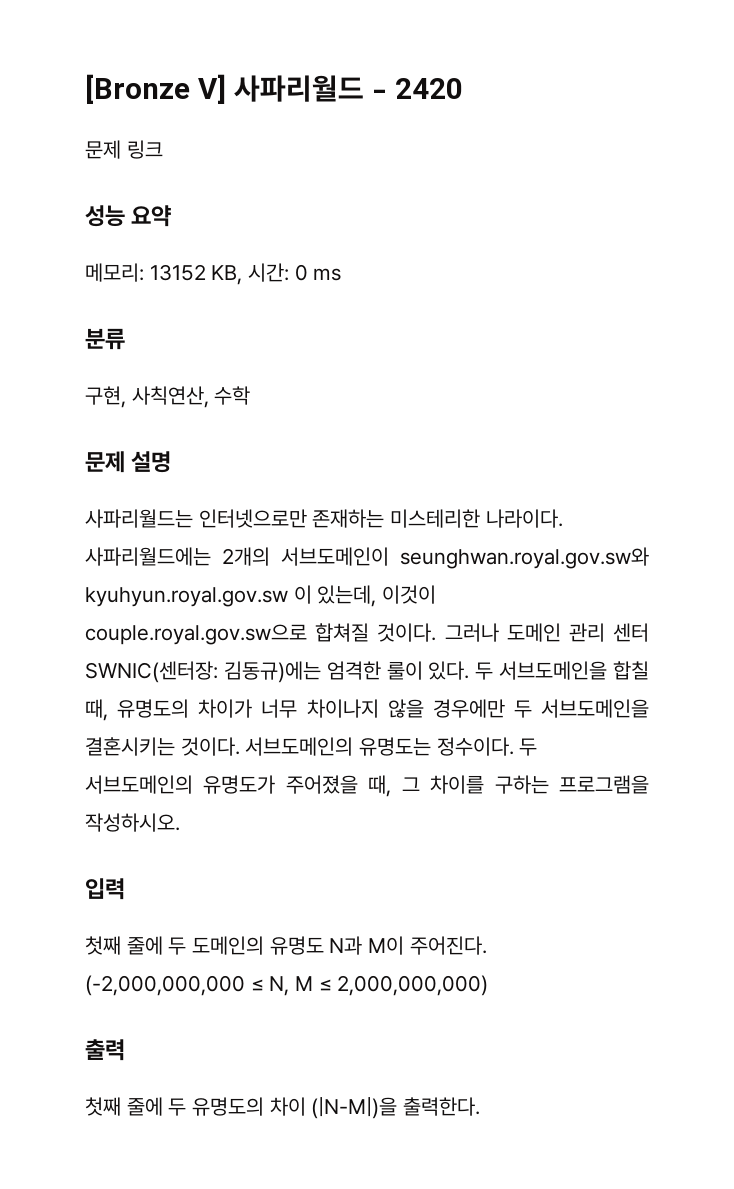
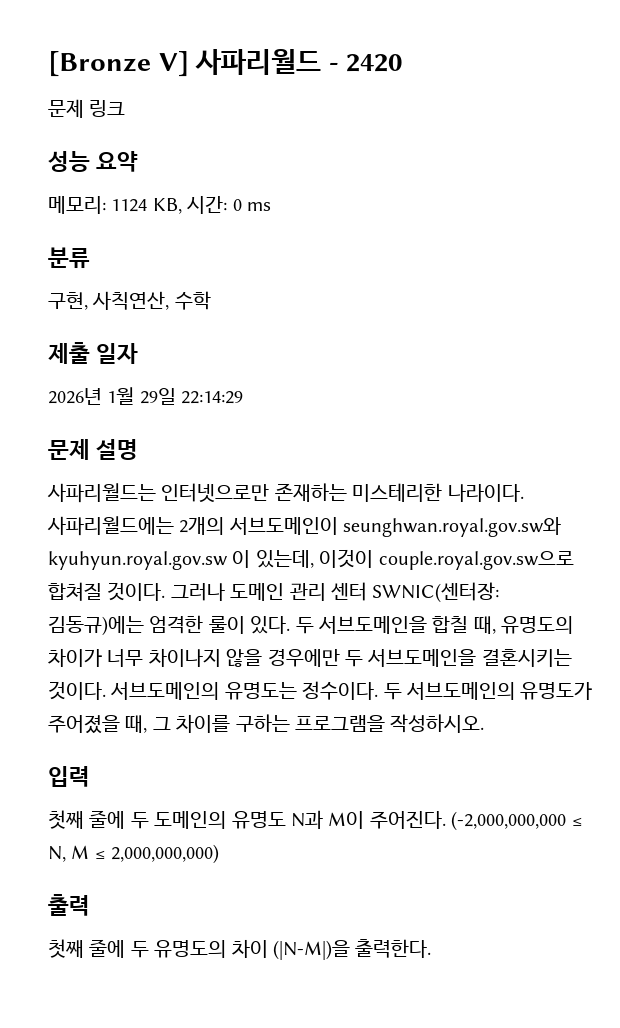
[149,264,206,281] 13152 -> [111,199,148,212] 1124
(251, 395) none -> [48,342,139,364] [48,387,244,405] // 제출 일자 // 2026년 1월 29일 22:14:29

